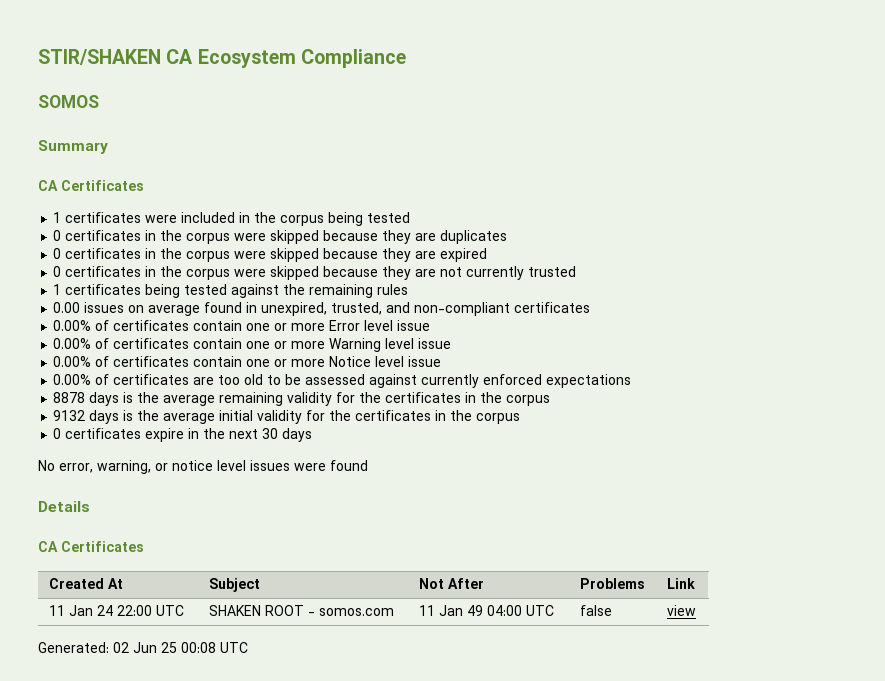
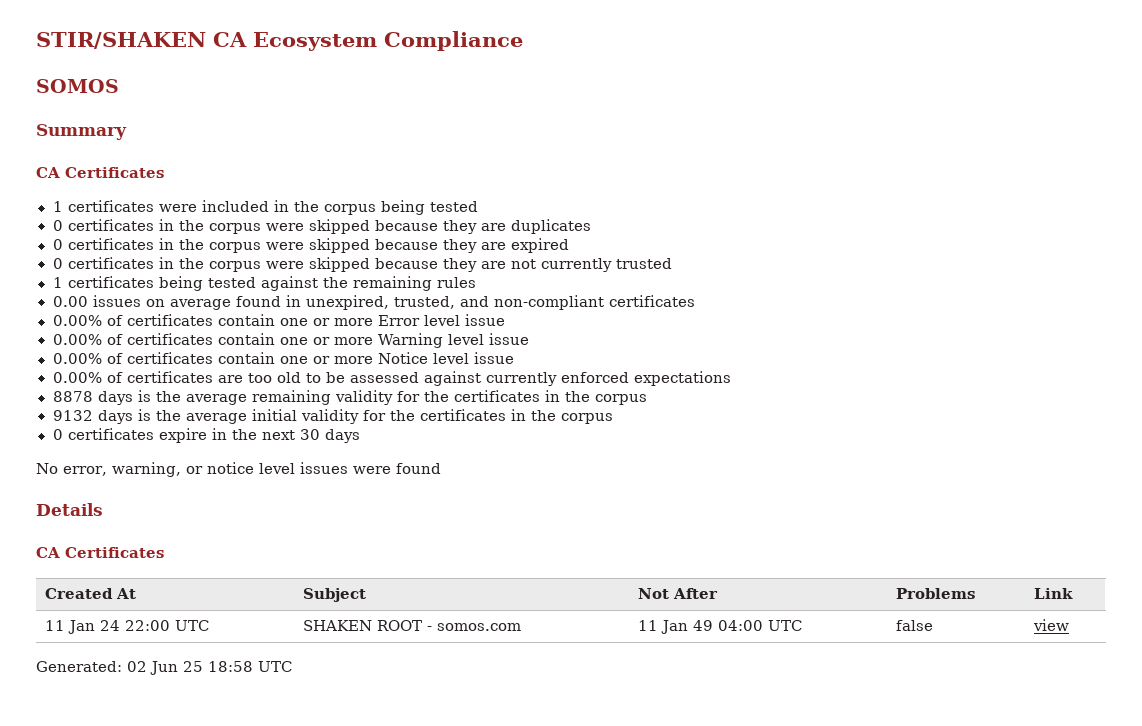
[181,642,216,653] 00:08 -> [208,661,253,672] 18:58

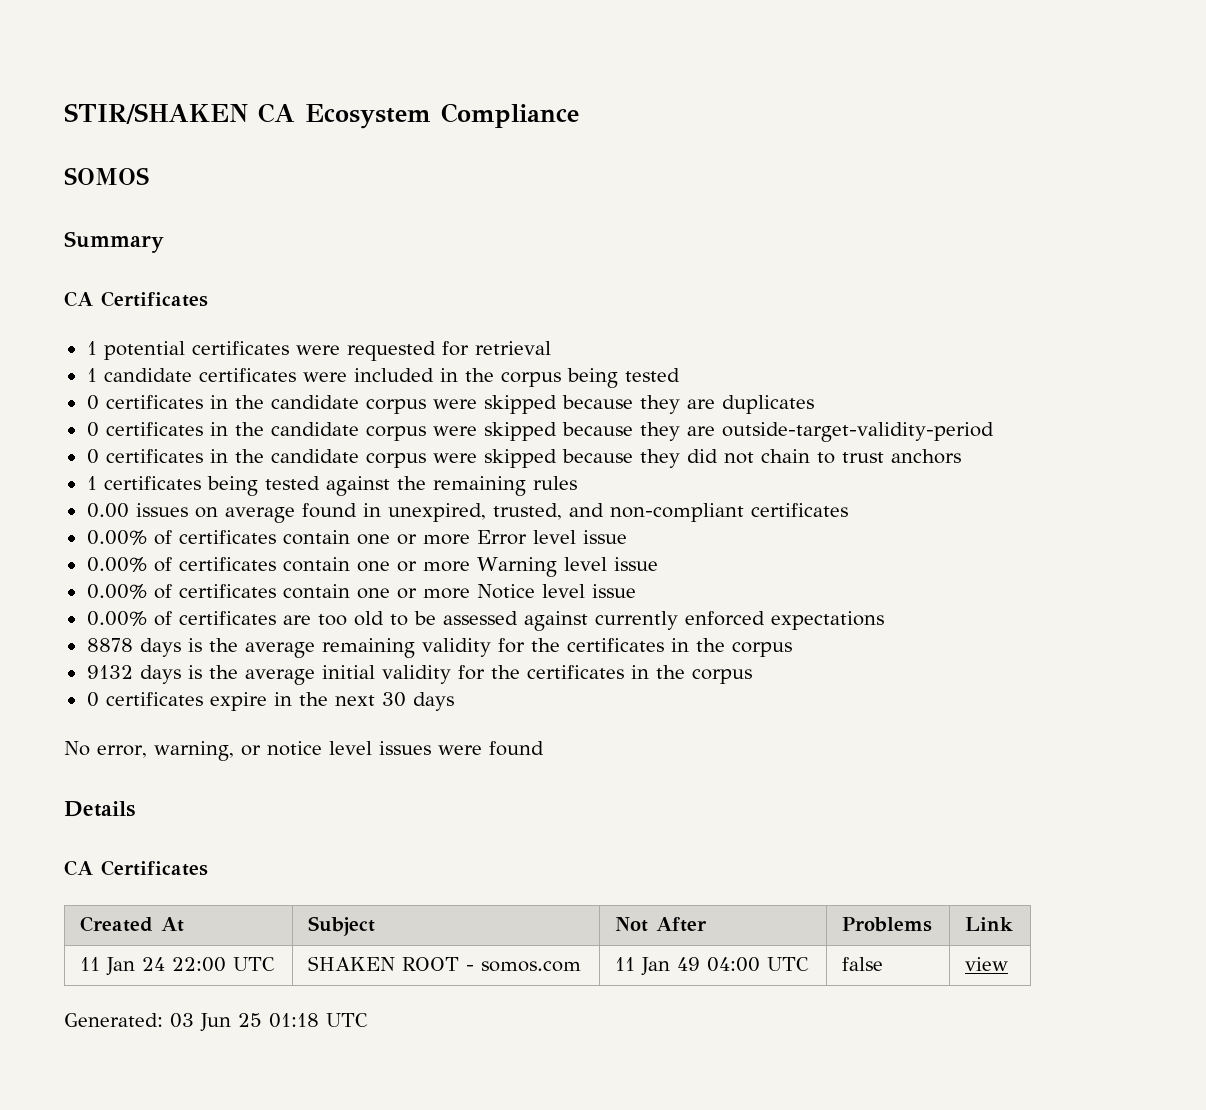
(63, 206) none -> [103,341,551,361] [86,368,192,382] potential certificates were requested for retrieval // 1 candidate
(204, 225) none -> [270,395,359,409] candidate
[208,238,569,253] [52,257,672,272] corpus were skipped because they are expired // 0 certificates in the corpus were skipped because they are not currently trusted -> [270,422,994,442] [86,449,961,468] candidate corpus were skipped because they are outside-target-validity-period // 0 certificates in the candidate corpus were skipped because they did not chain to trust anchors
[127,661,147,672] 02 -> [170,1013,194,1028] 03
[208,661,253,672] 18:58 -> [269,1013,319,1028] 01:18

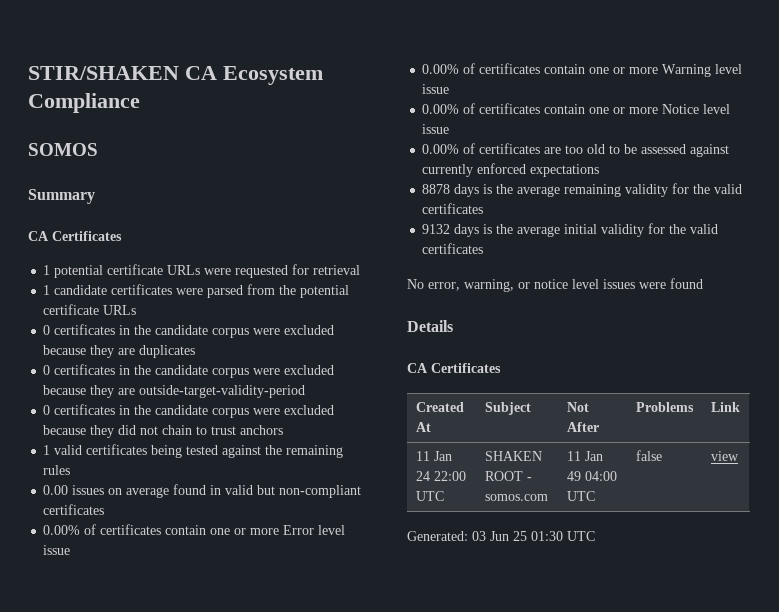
[191,341,289,355] certificates -> [107,264,201,275] certificate URLs
[353,368,680,388] [86,395,557,414] included in the corpus being tested // 0 certificates in the candidate corpus were skipped -> [207,284,350,298] [43,304,137,315] [43,324,335,338] parsed from the potential certificate URLs // 0 certificates in the candidate corpus were excluded
[483,422,557,441] skipped -> [284,365,335,375] excluded
[483,449,557,468] skipped -> [284,405,335,415] excluded
(97, 483) none -> [54,445,83,455] valid
[387,503,604,522] unexpired, trusted, and -> [225,485,276,495] valid but
[566,638,792,657] certificates in the corpus -> [714,184,743,194] [422,203,484,214] valid certificates
[526,665,752,684] [86,692,454,711] certificates in the corpus // 0 certificates expire in the next 30 days -> [690,224,719,234] [422,243,484,254] valid certificates
[269,1013,319,1028] 01:18 -> [531,531,563,541] 01:30

